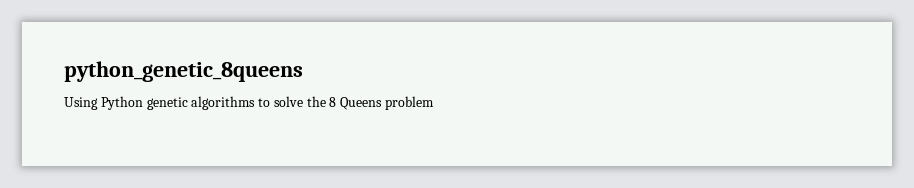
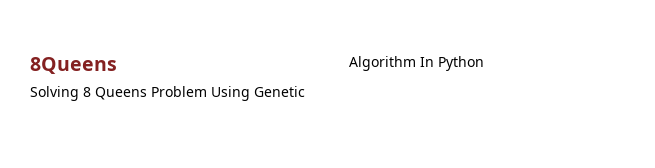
[64,61,303,82] [64,96,435,110] python_genetic_8queens // Using Python genetic algorithms to solve the 8 Queens problem -> [30,57,117,74] [30,86,305,101] [349,56,484,71] 8Queens // Solving 8 Queens Problem Using Genetic Algorithm In Python

